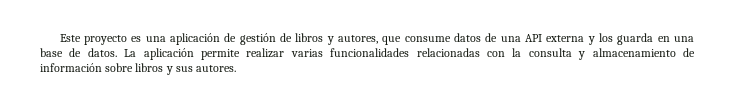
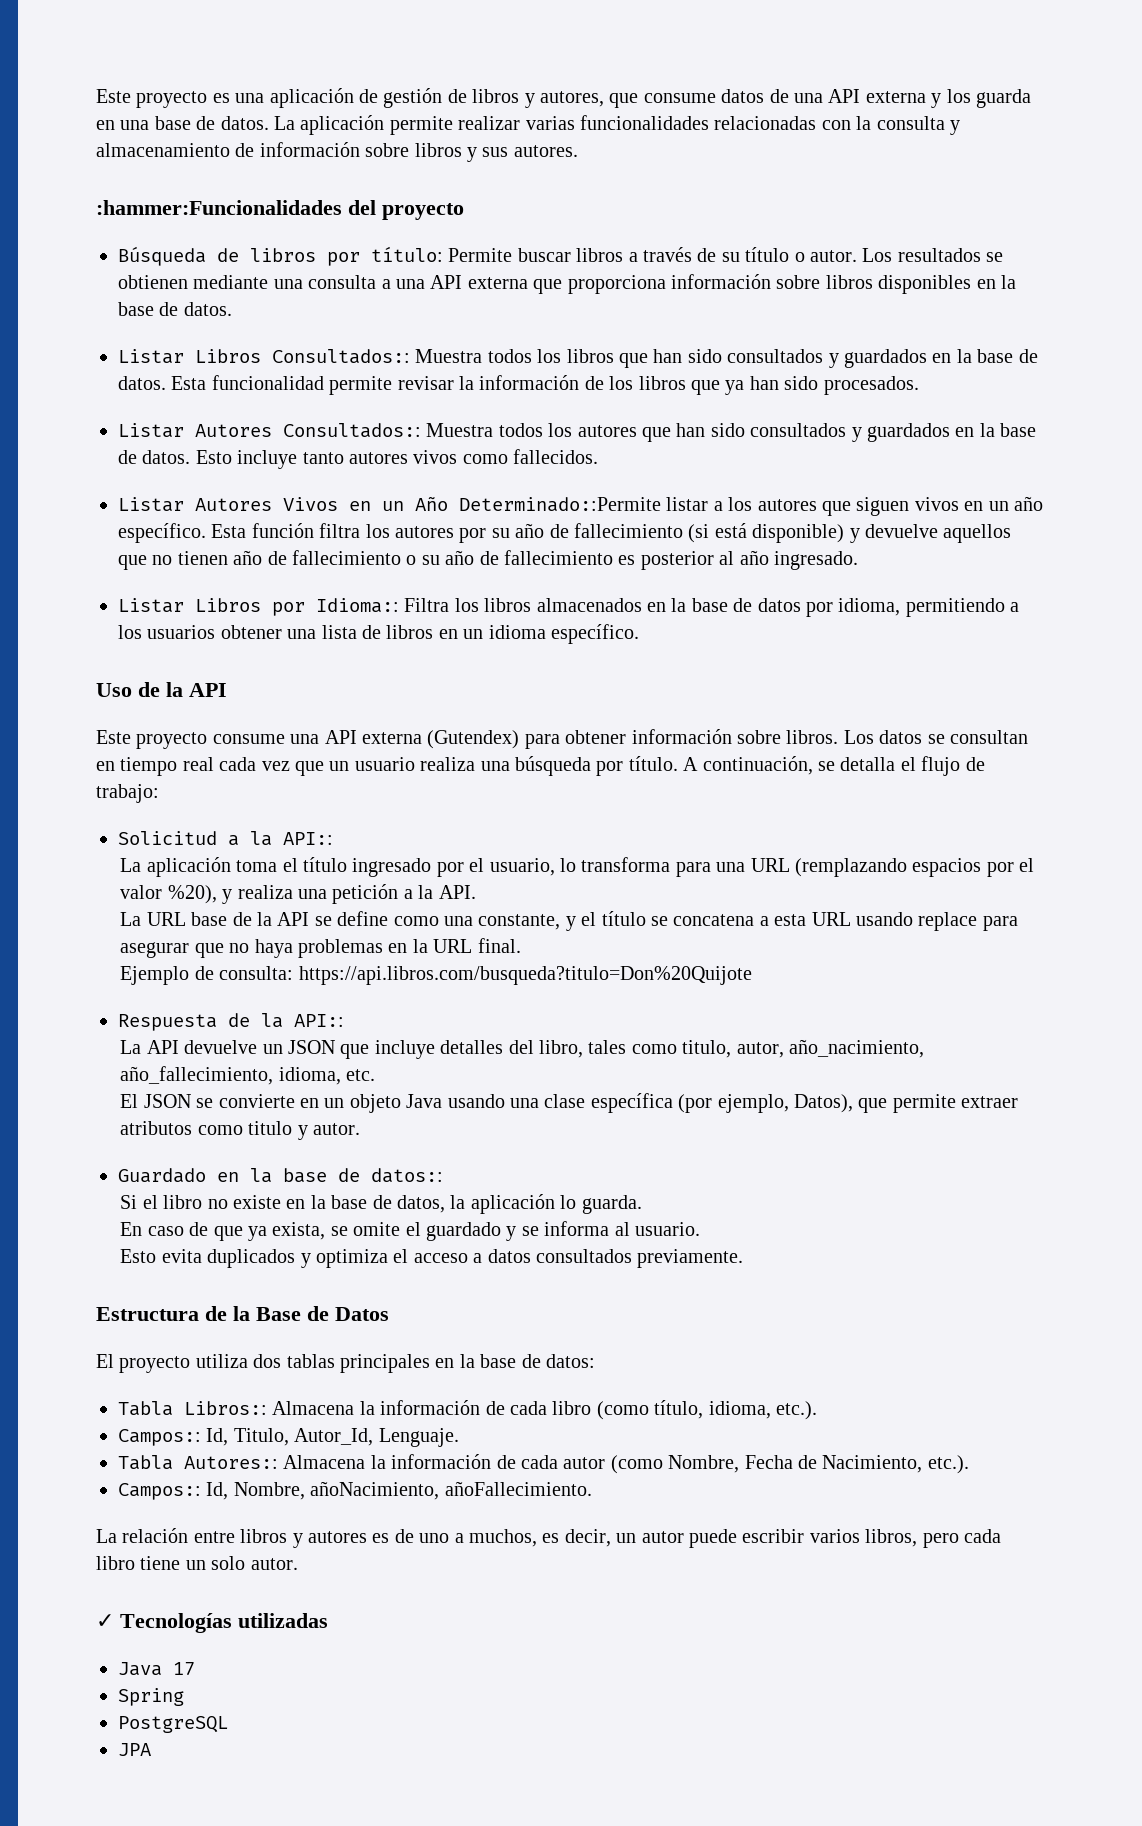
(237, 68) none -> [96,200,464,220] [118,246,1004,266] [118,274,1016,294] [118,302,232,316] [118,349,1038,368] [118,375,919,395] [118,423,1037,442] [118,449,599,469] [118,496,1043,516] [118,523,1012,543] [118,550,858,570] [118,598,1020,617] [118,624,639,644] [96,682,227,697] [96,729,1028,749] [96,756,985,776] [96,784,159,803] [118,831,333,846] [120,857,1035,877] [120,884,476,904] [120,911,1018,931] [120,938,521,958] [120,966,752,985] [118,1013,344,1031] [120,1039,924,1059] [120,1066,376,1085] [120,1093,1019,1113] [120,1121,360,1140] [118,1168,443,1183] [120,1194,642,1214] [120,1221,700,1241] [120,1249,744,1268] [96,1306,389,1321] [96,1354,595,1373] [118,1400,817,1420] [118,1428,459,1447] [118,1454,969,1474] [118,1481,592,1500] [96,1528,1001,1548] [96,1556,298,1570] [96,1613,328,1633] [118,1662,195,1676] [118,1688,184,1706] [118,1716,228,1733] [118,1743,151,1756] // :hammer:Funcionalidades del proyecto // Búsqueda de libros por título: Permite buscar libros a través de su título o autor. Los resultados se obtienen mediante una consulta a una API externa que proporciona información sobre libros disponibles en la base de datos. // Listar Libros Consultados:: Muestra todos los libros que han sido consultados y guardados en la base de datos. Esta funcionalidad permite revisar la información de los libros que ya han sido procesados. // Listar Autores Consultados:: Muestra todos los autores que han sido consultados y guardados en la base de datos. Esto incluye tanto autores vivos como fallecidos. // Listar Autores Vivos en un Año Determinado::Permite listar a los autores que siguen vivos en un año específico. Esta función filtra los autores por su año de fallecimiento (si está disponible) y devuelve aquellos que no tienen año de fallecimiento o su año de fallecimiento es posterior al año ingresado. // Listar Libros por Idioma:: Filtra los libros almacenados en la base de datos por idioma, permitiendo a los usuarios obtener una lista de libros en un idioma específico. // Uso de la API // Este proyecto consume una API externa (Gutendex) para obtener información sobre libros. Los datos se consultan en tiempo real cada vez que un usuario realiza una búsqueda por título. A continuación, se detalla el flujo de trabajo: // Solicitud a la API:: // La aplicación toma el título ingresado por el usuario, lo transforma para una URL (remplazando espacios por el valor %20), y realiza una petición a la API. // La URL base de la API se define como una constante, y el título se concatena a esta URL usando replace para asegurar que no haya problemas en la URL final. // Ejemplo de consulta: https://api.libros.com/busqueda?titulo=Don%20Quijote // Respuesta de la API:: // La API devuelve un JSON que incluye detalles del libro, tales como titulo, autor, año_nacimiento, año_fallecimiento, idioma, etc. // El JSON se convierte en un objeto Java usando una clase específica (por ejemplo, Datos), que permite extraer atributos como titulo y autor. // Guardado en la base de datos:: // Si el libro no existe en la base de datos, la aplicación lo guarda. // En caso de que ya exista, se omite el guardado y se informa al usuario. // Esto evita duplicados y optimiza el acceso a datos consultados previamente. // Estructura de la Base de Datos // El proyecto utiliza dos tablas principales en la base de datos: // Tabla Libros:: Almacena la información de cada libro (como título, idioma, etc.). // Campos:: Id, Titulo, Autor_Id, Lenguaje. // Tabla Autores:: Almacena la información de cada autor (como Nombre, Fecha de Nacimiento, etc.). // Campos:: Id, Nombre, añoNacimiento, añoFallecimiento. // La relación entre libros y autores es de uno a muchos, es decir, un autor puede escribir varios libros, pero cada libro tiene un solo autor. // ✓ Tecnologías utilizadas // Java 17 // Spring // PostgreSQL // JPA

